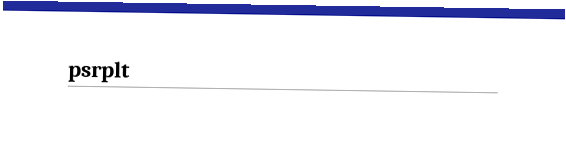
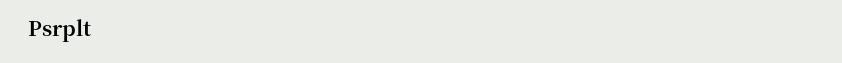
[67,60,131,83] psrplt -> [28,19,91,42] Psrplt

